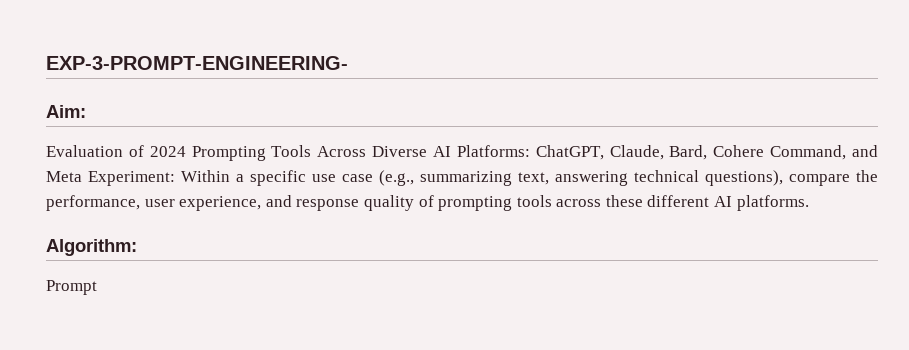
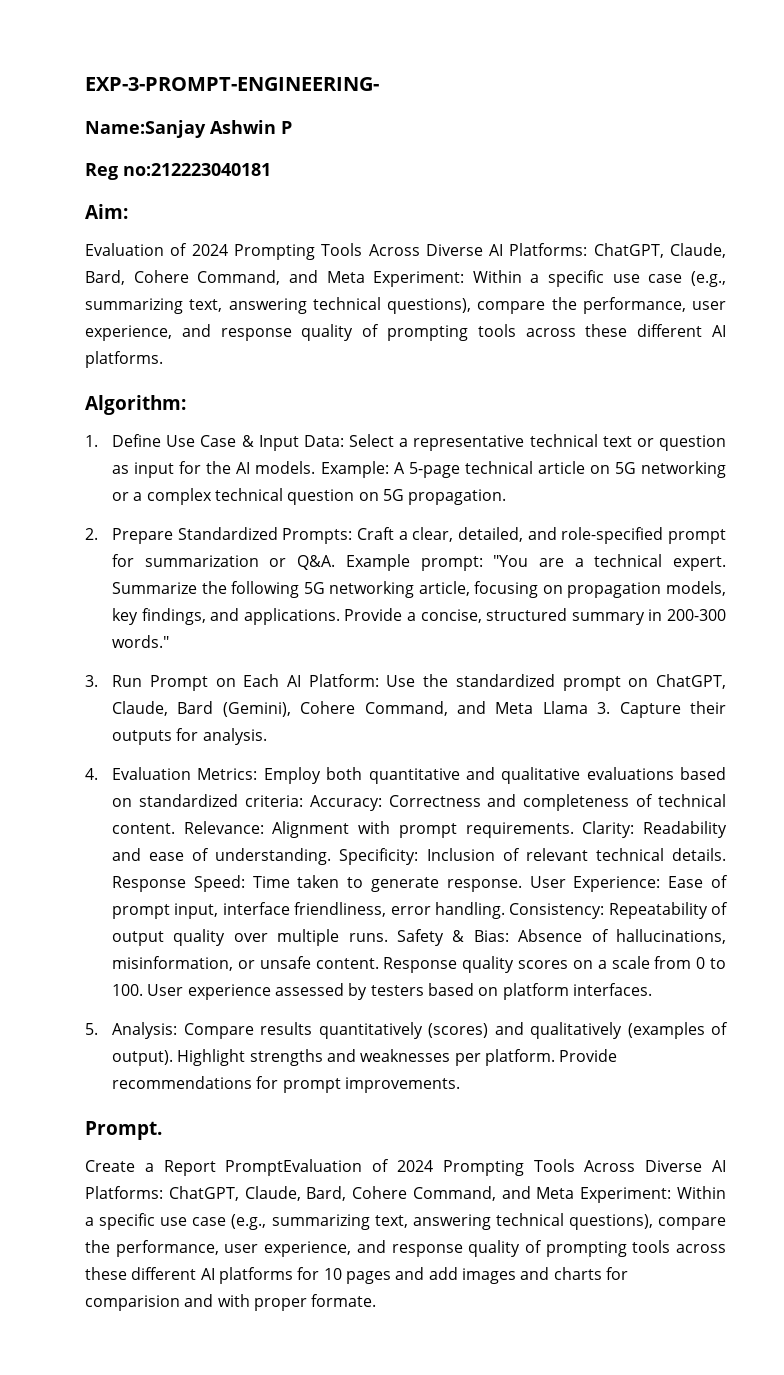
(348, 63) none -> [85,120,292,138] [85,163,271,180] // Name:Sanjay Ashwin P // Reg no:212223040181
[46,280,97,295] Prompt -> [85,434,726,451] [112,461,726,478] [112,488,507,505] [85,527,726,544] [112,554,727,571] [112,581,727,598] [112,608,726,625] [112,635,170,648] [85,674,727,691] [112,701,727,718] [112,728,267,745] [85,767,726,784] [112,794,726,811] [112,821,727,838] [112,848,726,865] [112,875,729,892] [112,902,728,919] [112,929,727,946] [112,956,726,973] [112,983,652,1000] [85,1022,728,1039] [112,1049,618,1066] [112,1076,461,1093] [85,1121,162,1140] [85,1159,726,1176] [85,1186,727,1203] [85,1213,727,1230] [85,1240,726,1257] [85,1267,628,1284] [85,1294,377,1311] 1. Define Use Case & Input Data: Select a representative technical text or question as input for the AI models. Example: A 5-page technical article on 5G networking or a complex technical question on 5G propagation. // 2. Prepare Standardized Prompts: Craft a clear, detailed, and role-specified prompt for summarization or Q&A. Example prompt: "You are a technical expert. Summarize the following 5G networking article, focusing on propagation models, key findings, and applications. Provide a concise, structured summary in 200-300 words." // 3. Run Prompt on Each AI Platform: Use the standardized prompt on ChatGPT, Claude, Bard (Gemini), Cohere Command, and Meta Llama 3. Capture their outputs for analysis. // 4. Evaluation Metrics: Employ both quantitative and qualitative evaluations based on standardized criteria: Accuracy: Correctness and completeness of technical content. Relevance: Alignment with prompt requirements. Clarity: Readability and ease of understanding. Specificity: Inclusion of relevant technical details. Response Speed: Time taken to generate response. User Experience: Ease of prompt input, interface friendliness, error handling. Consistency: Repeatability of output quality over multiple runs. Safety & Bias: Absence of hallucinations, misinformation, or unsafe content. Response quality scores on a scale from 0 to 100. User experience assessed by testers based on platform interfaces. // 5. Analysis: Compare results quantitatively (scores) and qualitatively (examples of output). Highlight strengths and weaknesses per platform. Provide recommendations for prompt improvements. // Prompt. // Create a Report PromptEvaluation of 2024 Prompting Tools Across Diverse AI Platforms: ChatGPT, Claude, Bard, Cohere Command, and Meta Experiment: Within a specific use case (e.g., summarizing text, answering technical questions), compare the performance, user experience, and response quality of prompting tools across these different AI platforms for 10 pages and add images and charts for comparision and with proper formate.

